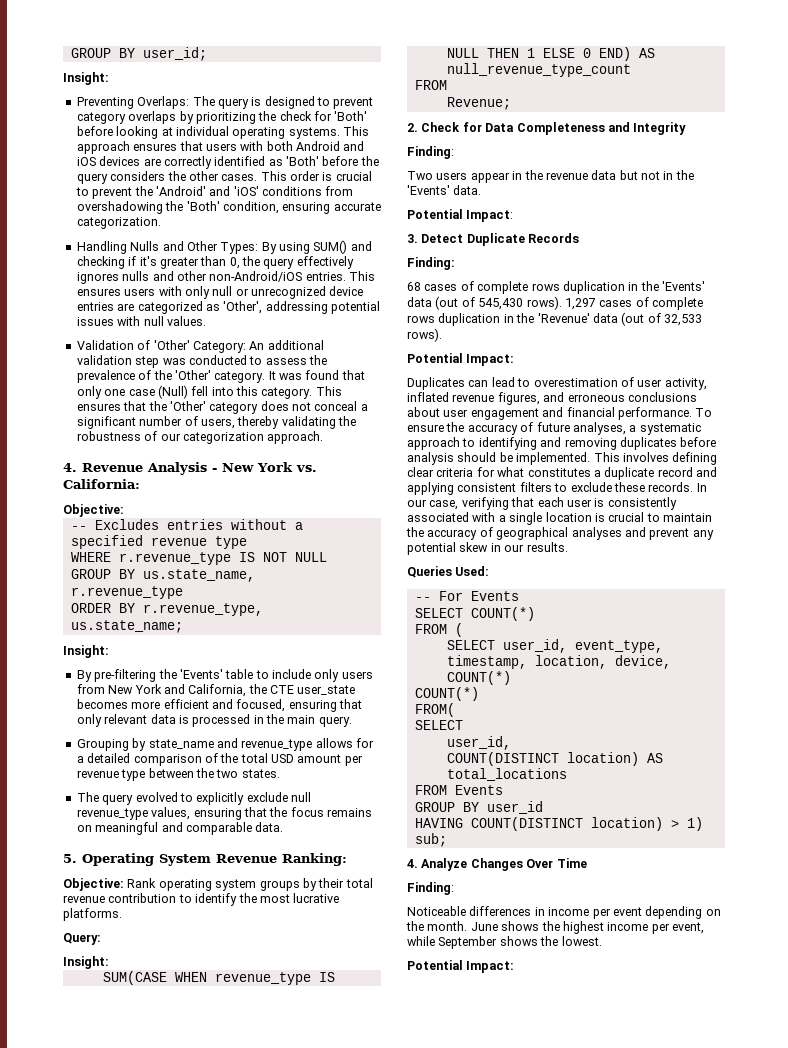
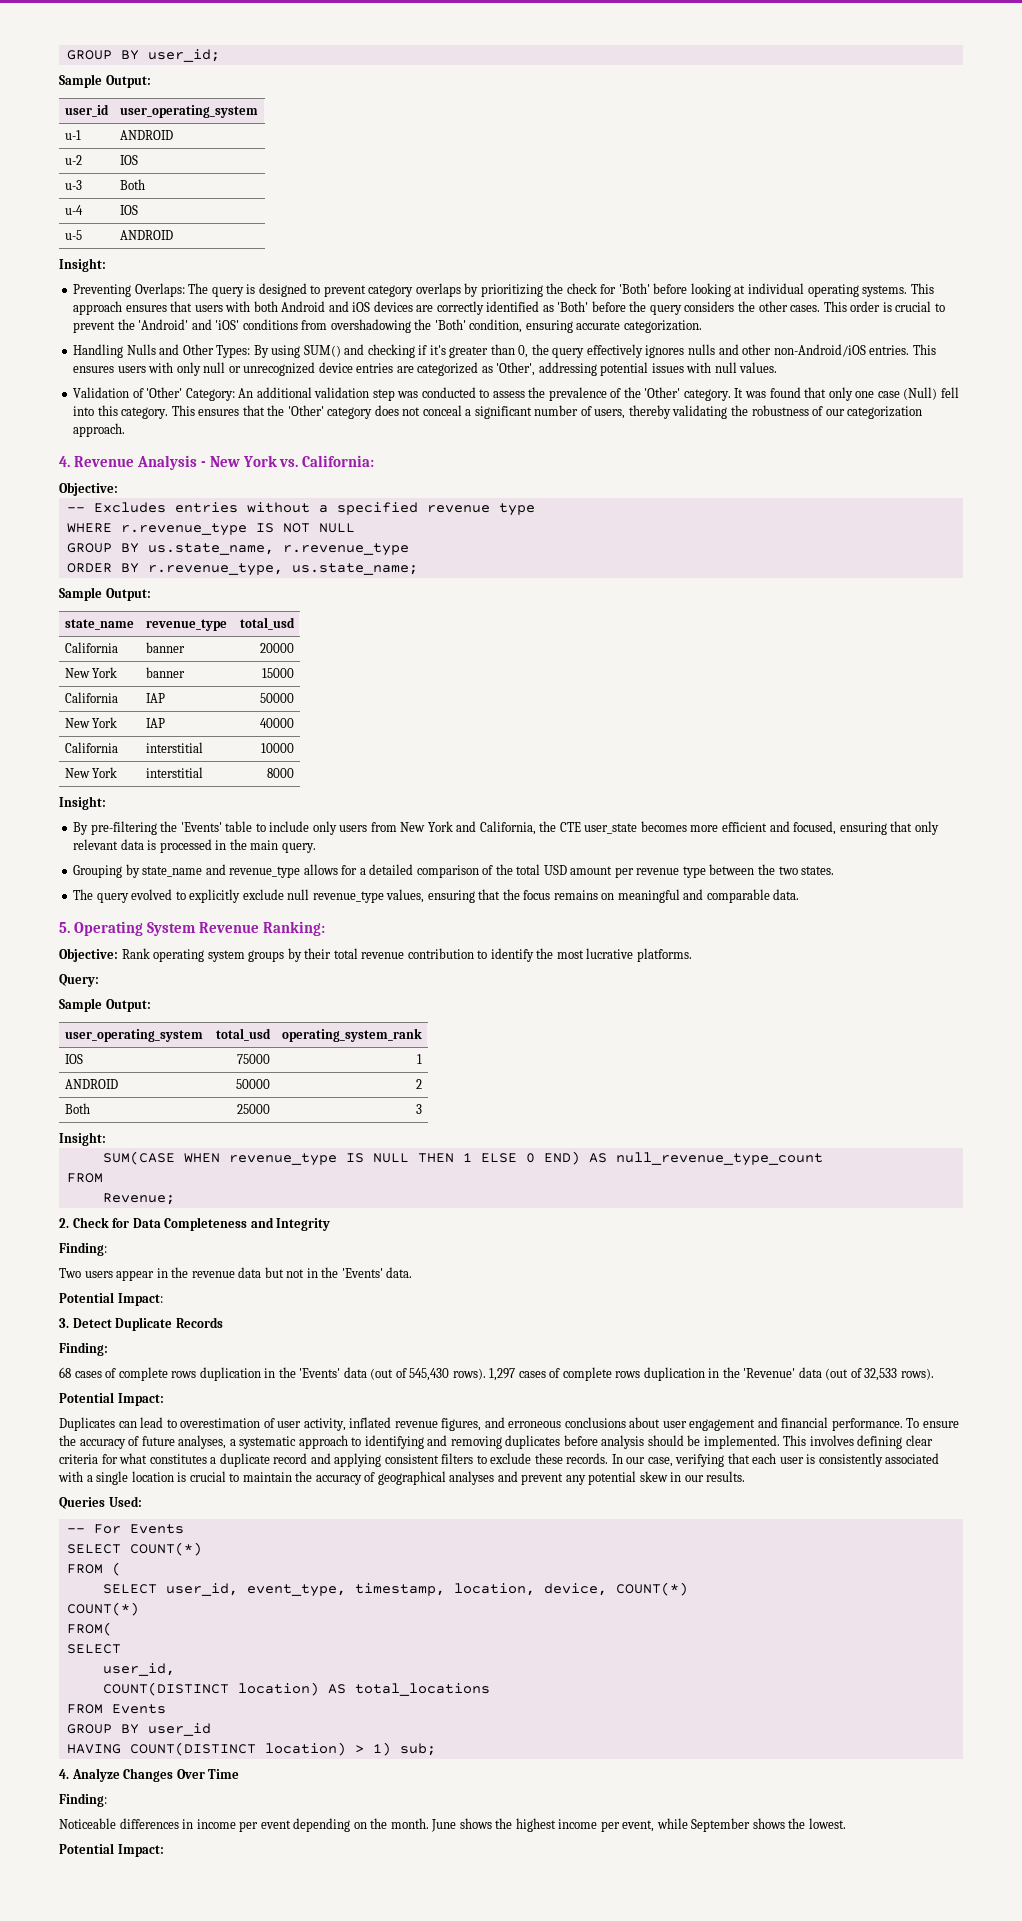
(207, 54) none -> [59,74,151,88] [64,104,109,117] [119,105,258,118] [64,130,81,140] [119,130,173,140] [64,155,82,165] [119,155,138,165] [64,180,82,190] [119,179,145,190] [64,205,83,215] [119,205,138,215] [64,230,82,240] [119,230,173,240] // Sample Output: // user_id | user_operating_system // u-1 | ANDROID // u-2 | IOS // u-3 | Both // u-4 | IOS // u-5 | ANDROID
(183, 626) none -> [59,587,151,601] [64,619,134,630] [145,619,227,631] [240,617,296,630] [64,642,118,653] [145,642,185,653] [260,643,295,653] [64,667,118,678] [145,667,185,678] [262,668,295,678] [64,692,118,703] [145,693,165,703] [260,693,295,703] [64,717,118,728] [145,718,165,728] [260,718,295,728] [64,742,118,753] [145,742,203,753] [261,743,295,753] [64,767,118,778] [145,767,203,778] [267,768,295,778] // Sample Output: // state_name | revenue_type | total_usd // California | banner | 20000 // New York | banner | 15000 // California | IAP | 50000 // New York | IAP | 40000 // California | interstitial | 10000 // New York | interstitial | 8000
(101, 939) none -> [59,998,151,1012] [64,1029,203,1042] [216,1028,272,1041] [282,1028,423,1042] [64,1054,83,1064] [237,1054,271,1064] [417,1054,423,1064] [64,1079,118,1089] [236,1079,271,1089] [416,1079,423,1089] [64,1103,90,1114] [237,1104,271,1114] [416,1104,423,1114] // Sample Output: // user_operating_system | total_usd | operating_system_rank // IOS | 75000 | 1 // ANDROID | 50000 | 2 // Both | 25000 | 3

